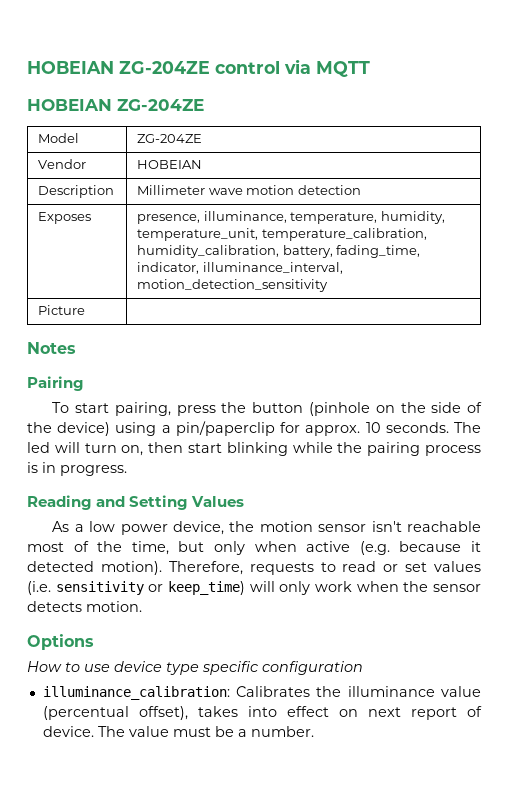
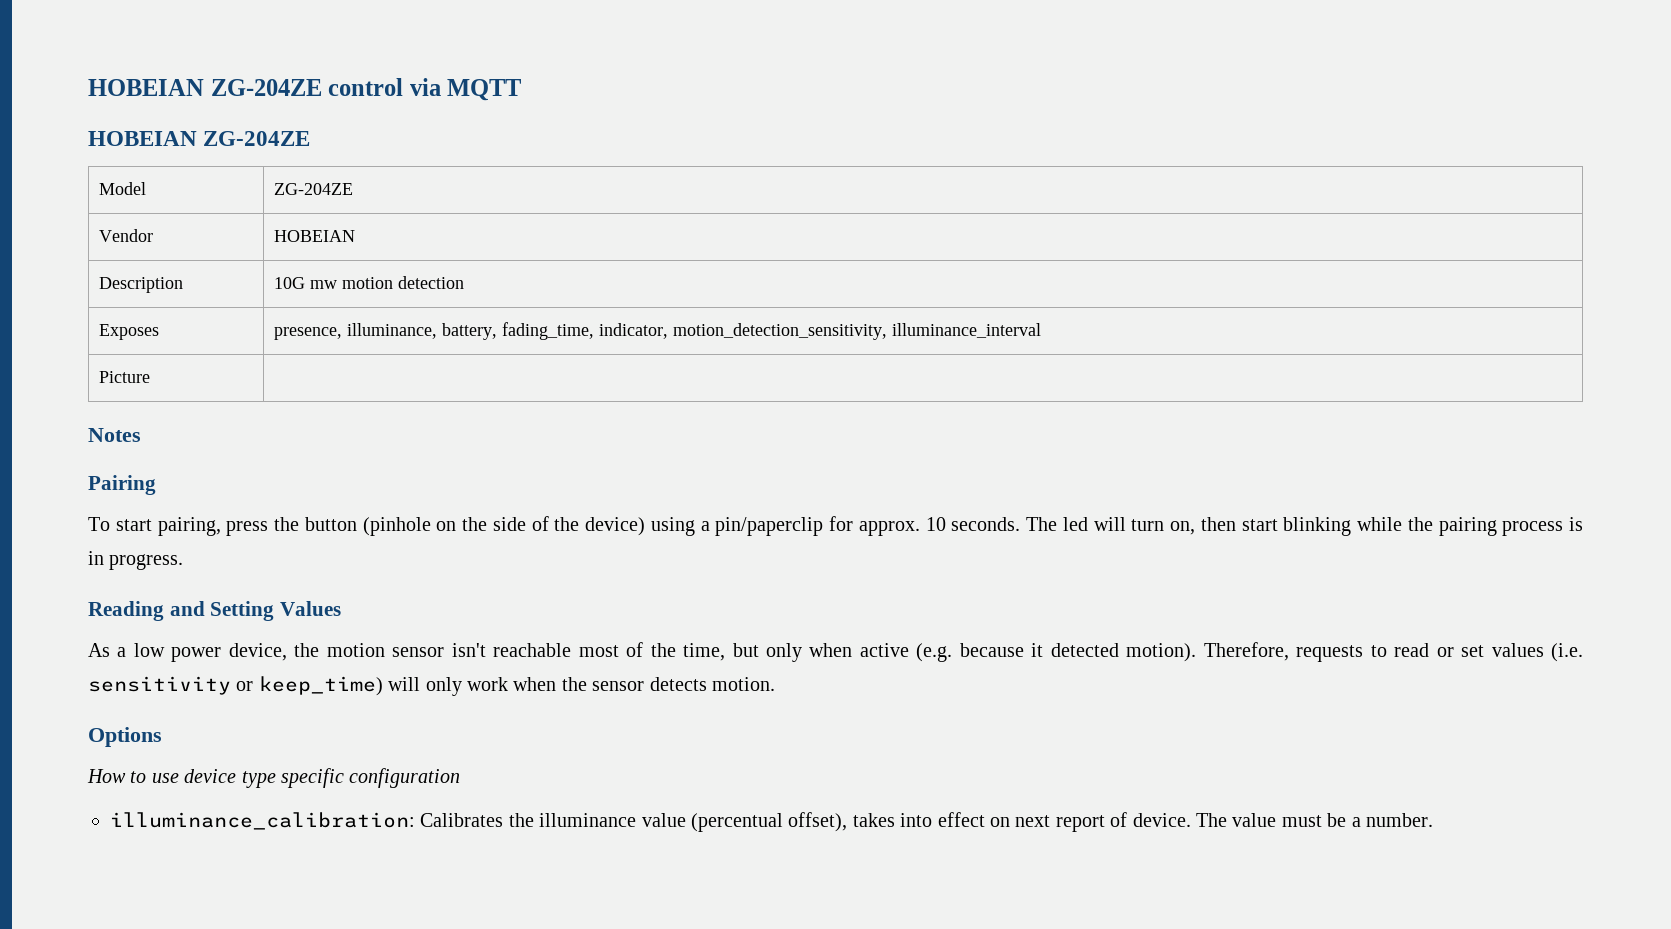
[137,185,243,195] Millimeter wave -> [273,277,337,289] 10G mw
[290,211,445,224] [137,228,427,241] [137,245,280,258] temperature, humidity, temperature_unit, temperature_calibration, humidity_calibration, -> (437, 331) none
[202,262,343,274] [137,279,329,292] illuminance_interval, motion_detection_sensitivity -> [672,323,1041,340] motion_detection_sensitivity, illuminance_interval

